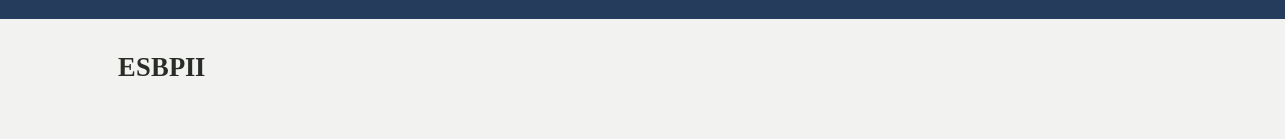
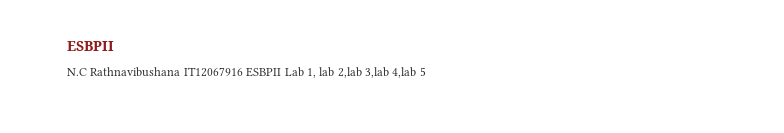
[118,58,205,76] ESBPII -> [67,41,114,51] [67,67,426,78] ESBPII // N.C Rathnavibushana IT12067916 ESBPII Lab 1, lab 2,lab 3,lab 4,lab 5

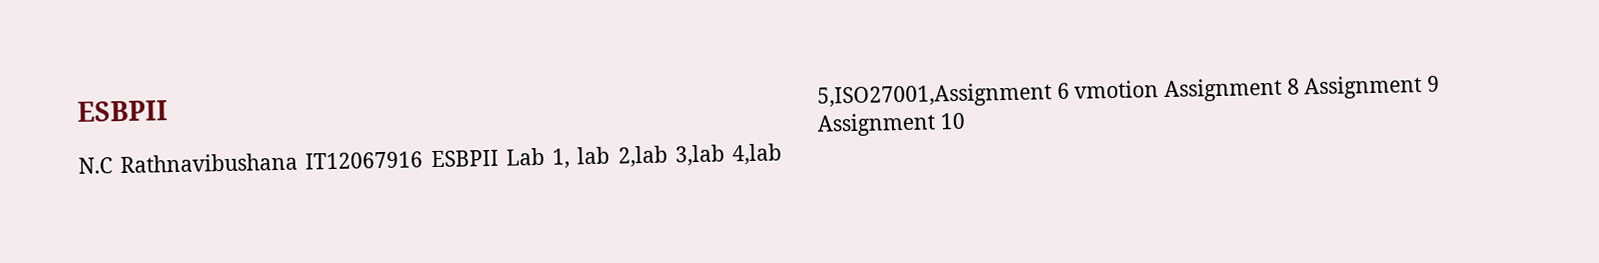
[419,67,426,76] 5 -> [817,75,1441,109] [817,112,965,137] 5,ISO27001,Assignment 6 vmotion Assignment 8 Assignment 9 Assignment 10

